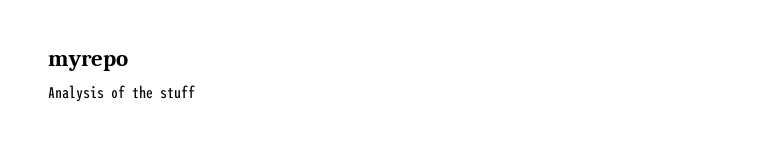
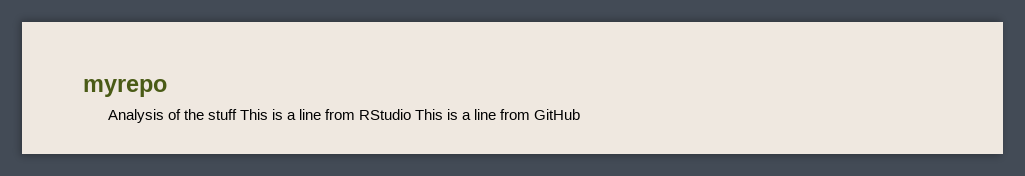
(195, 92) none -> [239,109,581,120] This is a line from RStudio This is a line from GitHub

